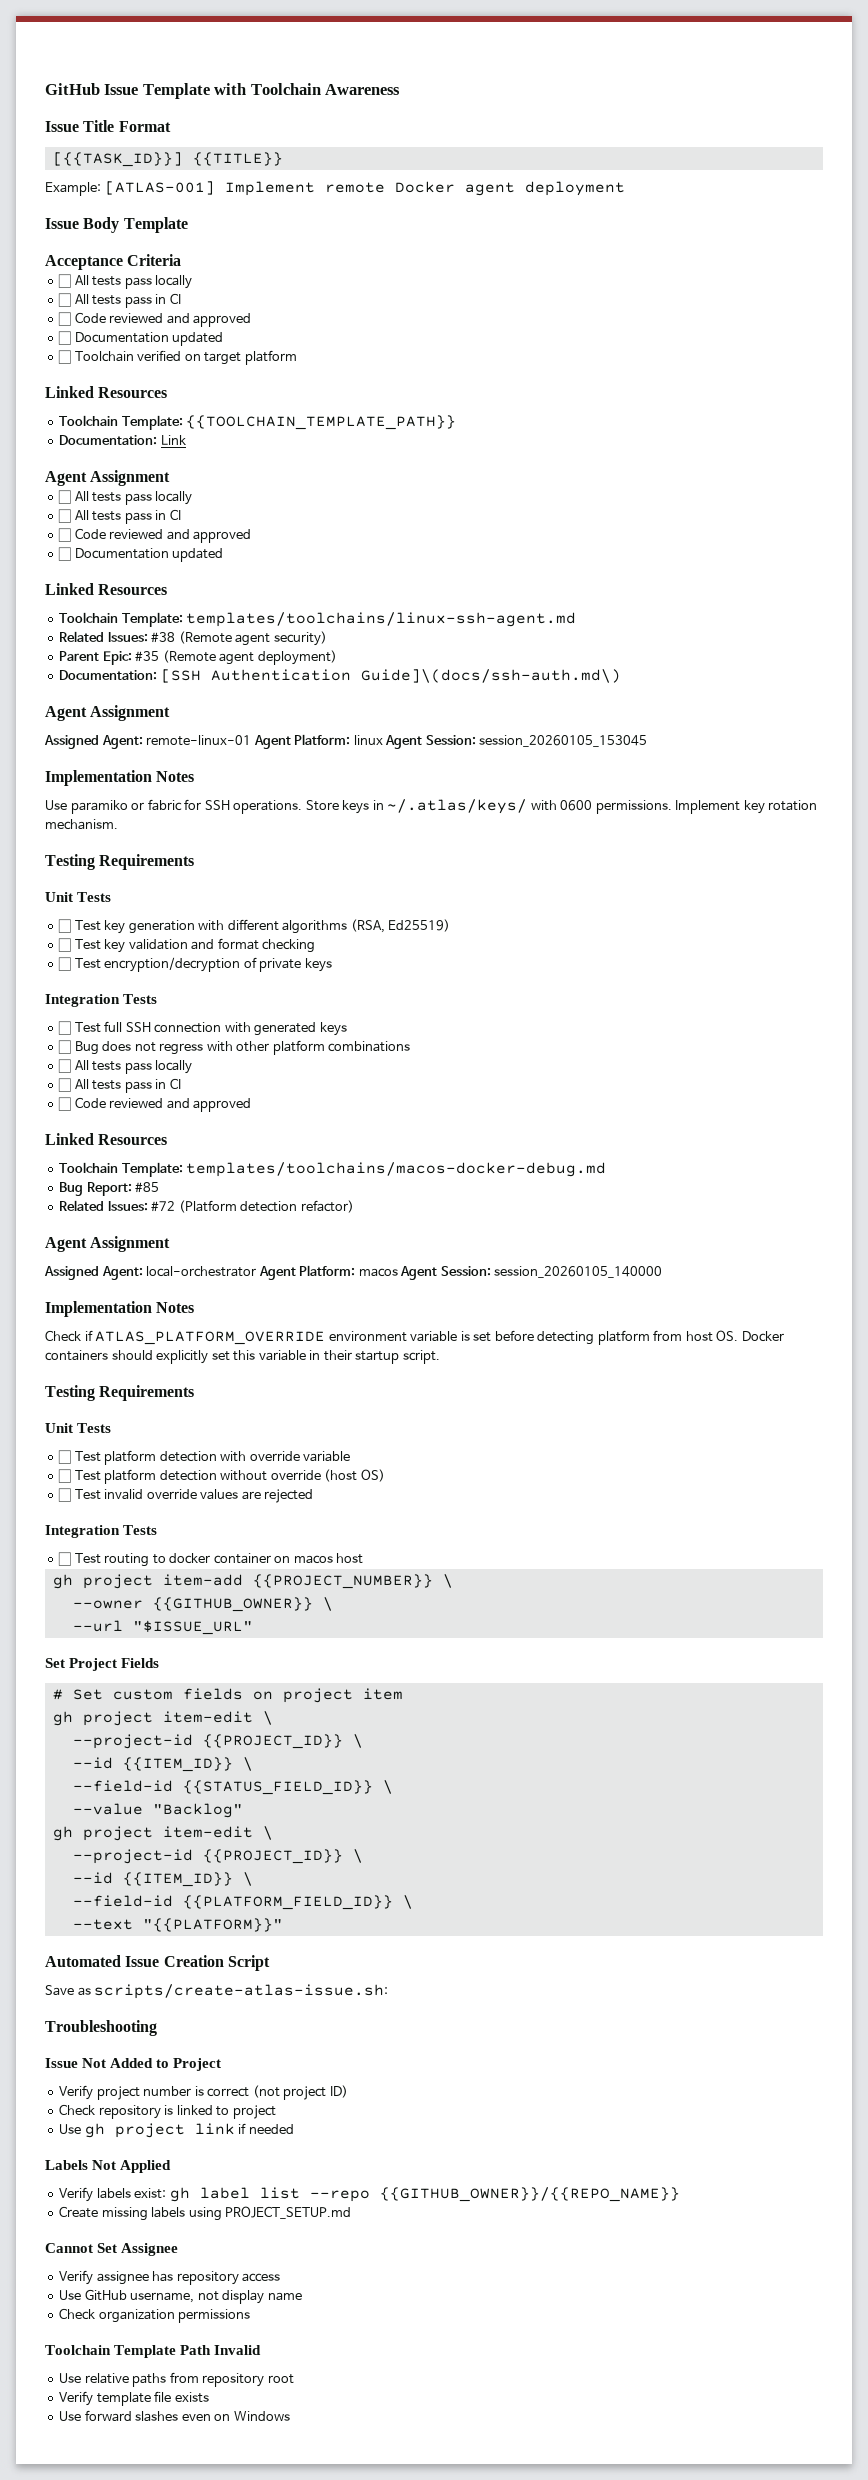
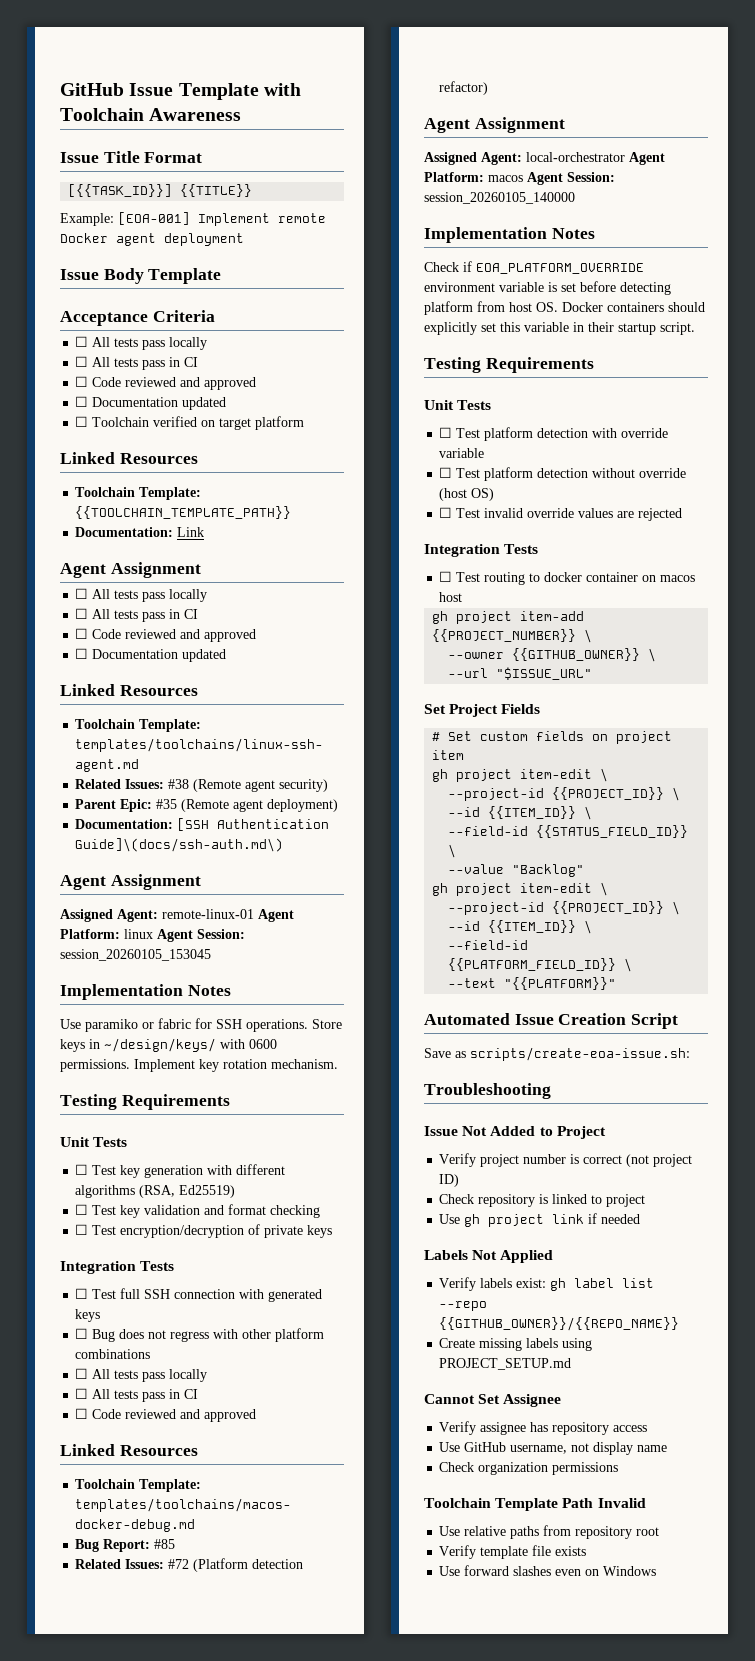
[104,181,215,195] [ATLAS-001] -> [118,212,190,225] [EOA-001]
[387,799,528,814] ~/.atlas/keys/ -> [104,1038,216,1052] ~/design/keys/
[95,1331,326,1345] ATLAS_PLATFORM_OVERRIDE -> [476,263,644,274] EOA_PLATFORM_OVERRIDE
[94,1984,389,1999] scripts/create-atlas-issue.sh: -> [470,1047,690,1061] scripts/create-eoa-issue.sh:

